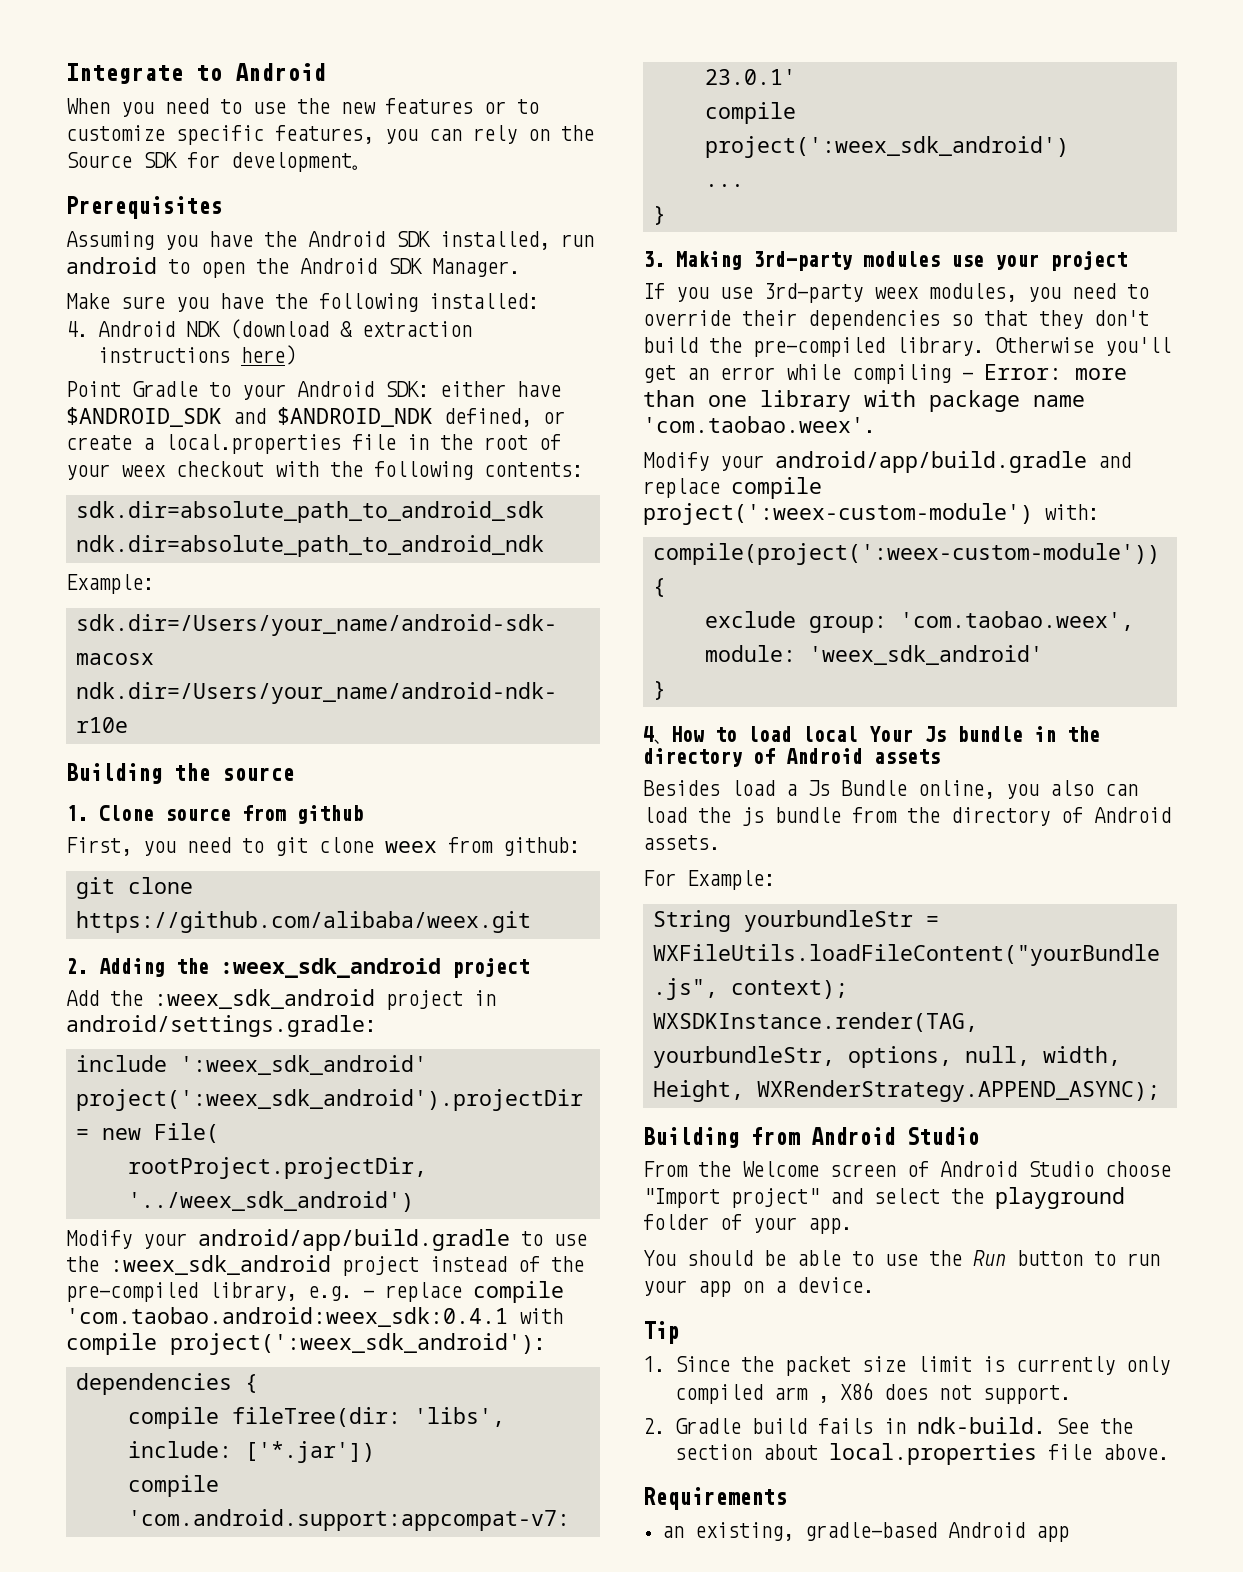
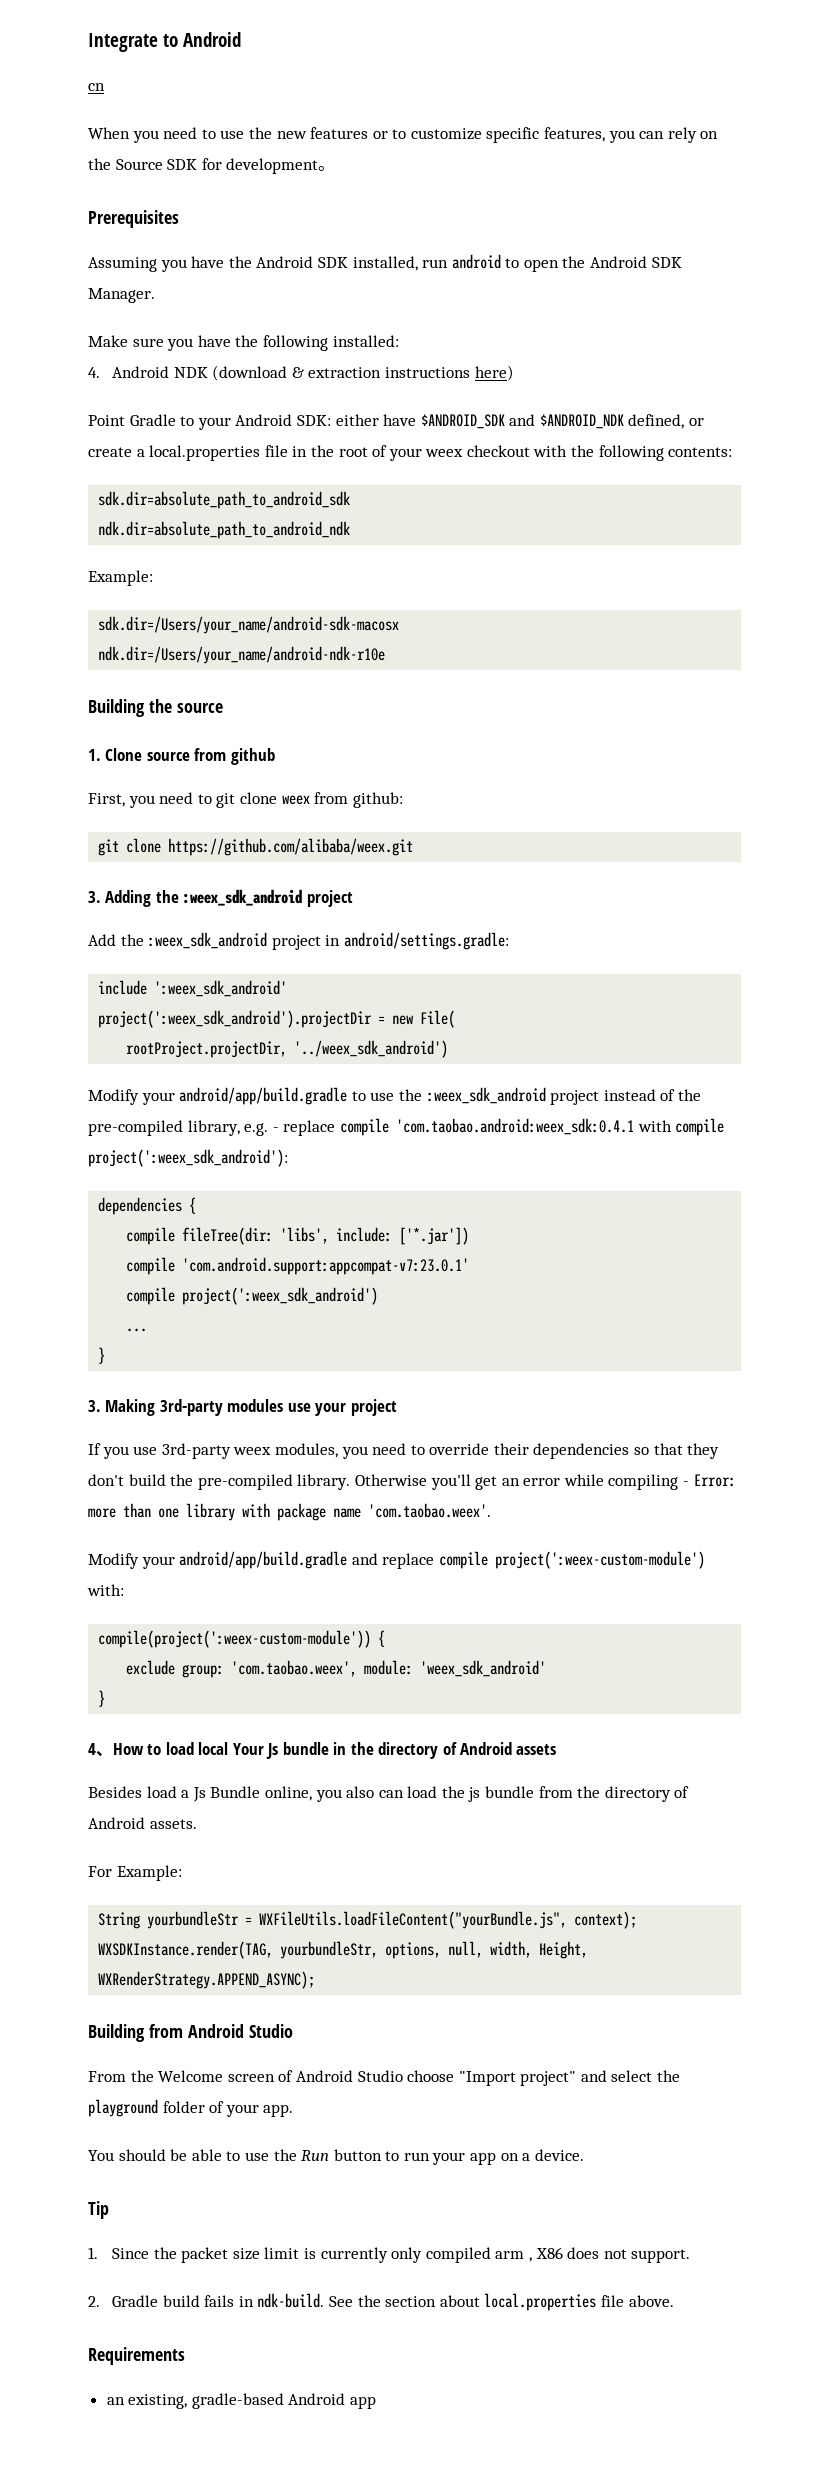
(326, 72) none -> [88,83,105,91] // cn
[66,958,88,974] 2. -> [88,891,101,903] 3.

